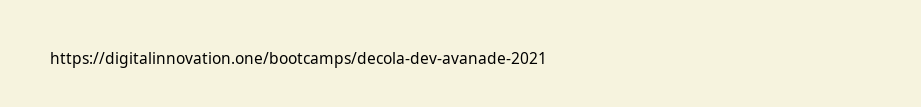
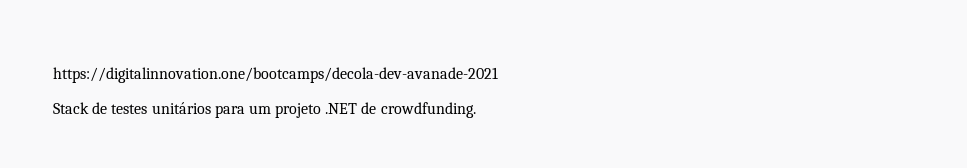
(547, 60) none -> [53,102,476,118] // Stack de testes unitários para um projeto .NET de crowdfunding.

